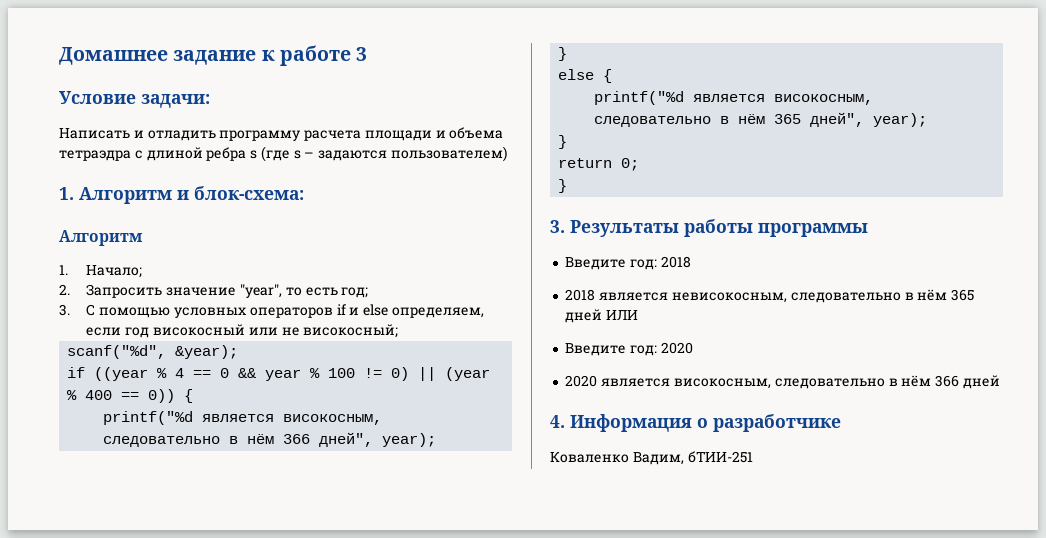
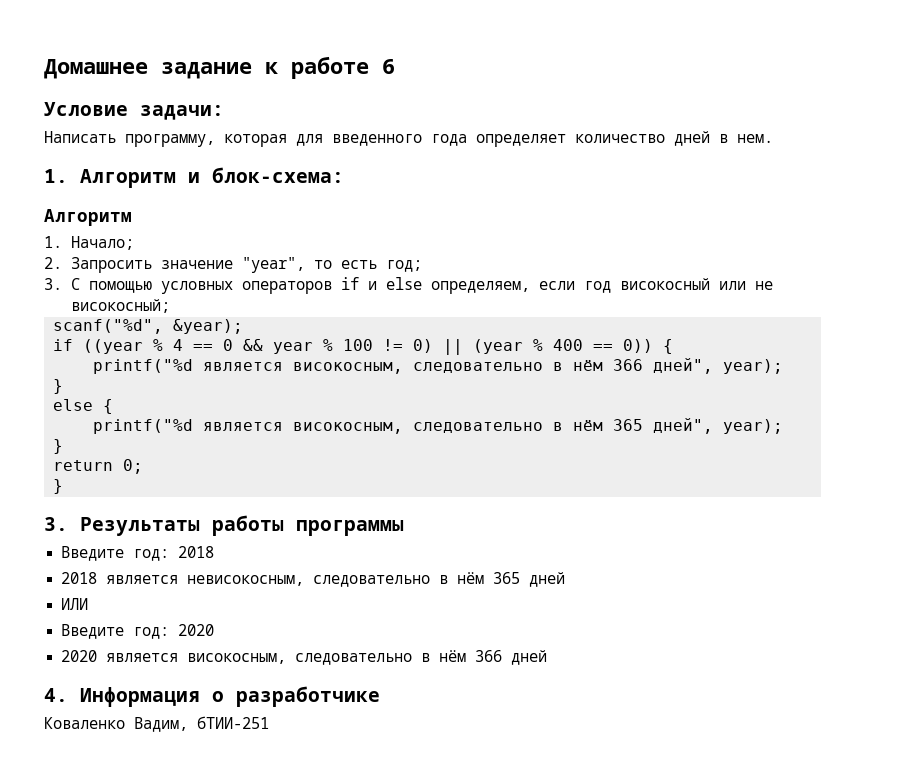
[356,47,368,61] 3 -> [382,59,395,74] 6
[133,127,504,141] [59,146,508,162] и отладить программу расчета площади и объема тетраэдра с длиной ребра s (где s – задаются пользователем) -> [125,131,773,147] программу, которая для введенного года определяет количество дней в нем.
(603, 316) none -> (566, 579) //

